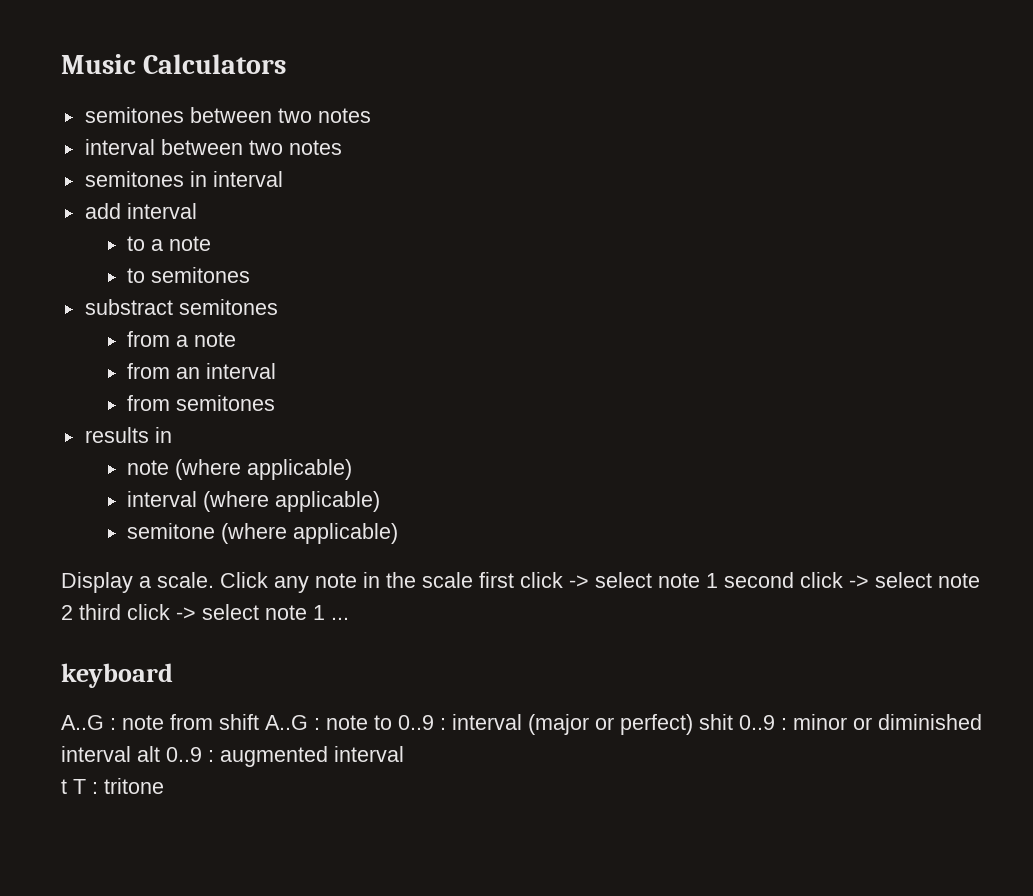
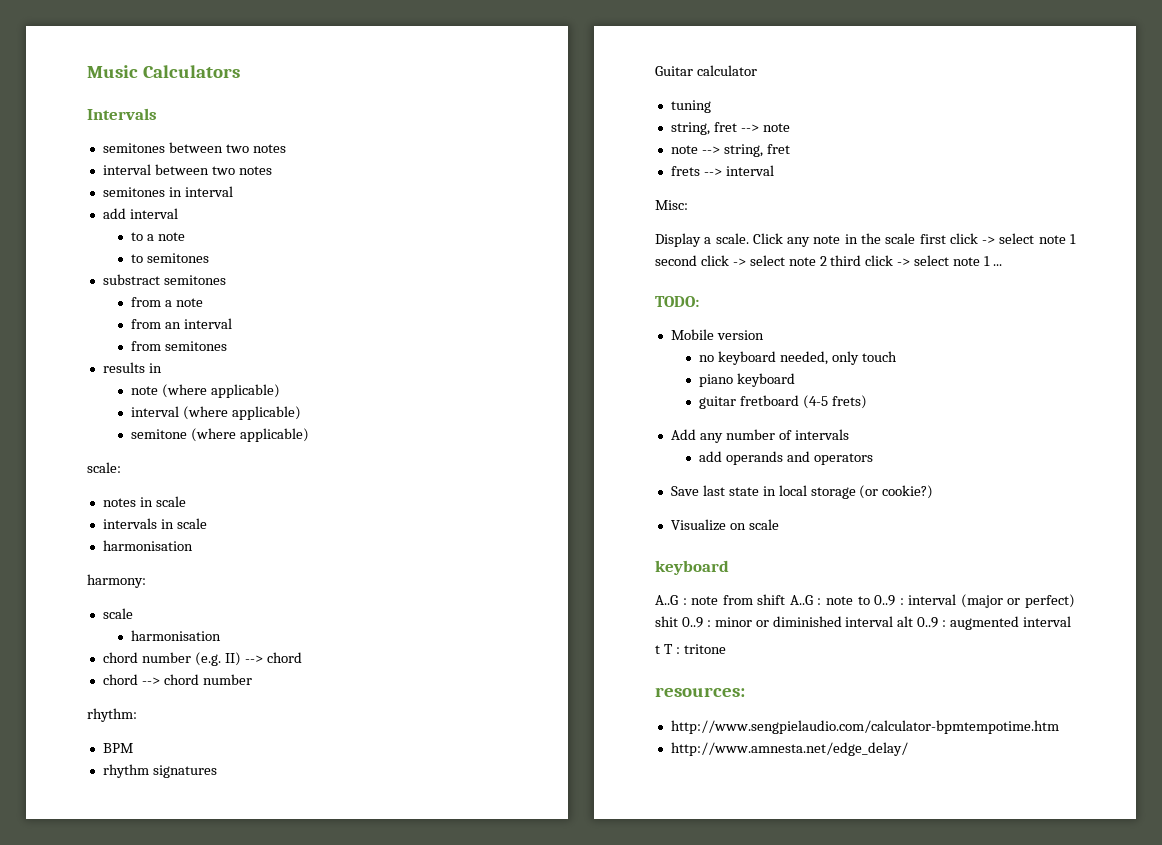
(287, 64) none -> [87,108,157,120] // Intervals
(398, 533) none -> [87,462,121,473] [102,496,186,507] [102,518,207,529] [102,540,193,551] [87,574,146,588] [102,608,133,619] [131,630,222,641] [102,652,302,666] [102,674,252,685] [87,708,137,722] [102,743,133,753] [102,764,217,778] [655,65,757,76] [670,100,711,113] [670,122,790,135] [670,144,790,157] [670,165,774,176] [655,200,688,210] // scale: // notes in scale // intervals in scale // harmonisation // harmony: // scale // harmonisation // chord number (e.g. II) --> chord // chord --> chord number // rhythm: // BPM // rhythm signatures // Guitar calculator // tuning // string, fret --> note // note --> string, fret // frets --> interval // Misc:
(349, 618) none -> [655,296,699,307] [670,329,764,340] [699,351,897,365] [699,373,796,387] [699,395,867,409] [670,429,849,443] [699,451,873,465] [670,485,934,499] [670,519,779,531] // TODO: // Mobile version // no keyboard needed, only touch // piano keyboard // guitar fretboard (4-5 frets) // Add any number of intervals // add operands and operators // Save last state in local storage (or cookie?) // Visualize on scale
(164, 786) none -> [655,687,745,697] [670,720,1059,734] [670,742,908,756] // resources: // http://www.sengpielaudio.com/calculator-bpmtempotime.htm // http://www.amnesta.net/edge_delay/

